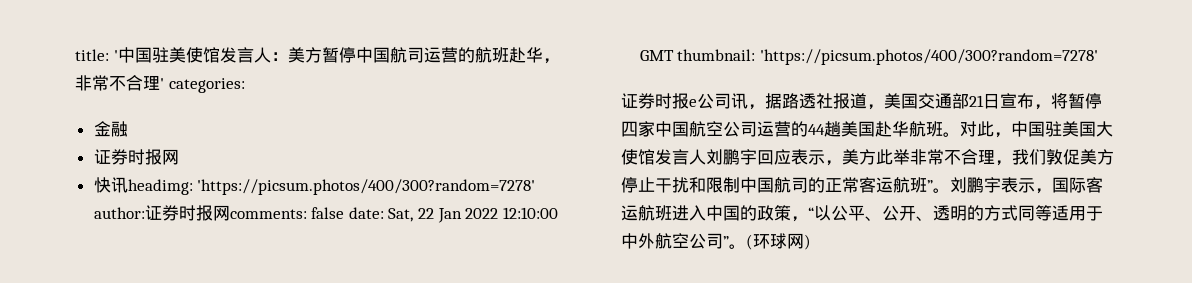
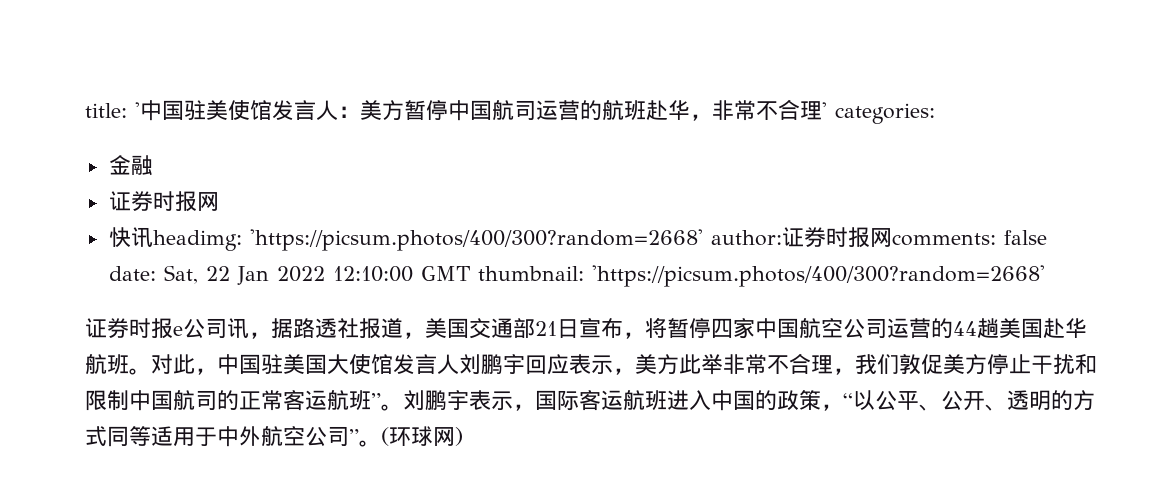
[197,179,536,195] 'https://picsum.photos/400/300?random=7278' -> [249,229,703,251] 'https://picsum.photos/400/300?random=2668'
[759,49,1098,65] 'https://picsum.photos/400/300?random=7278' -> [591,265,1045,287] 'https://picsum.photos/400/300?random=2668'

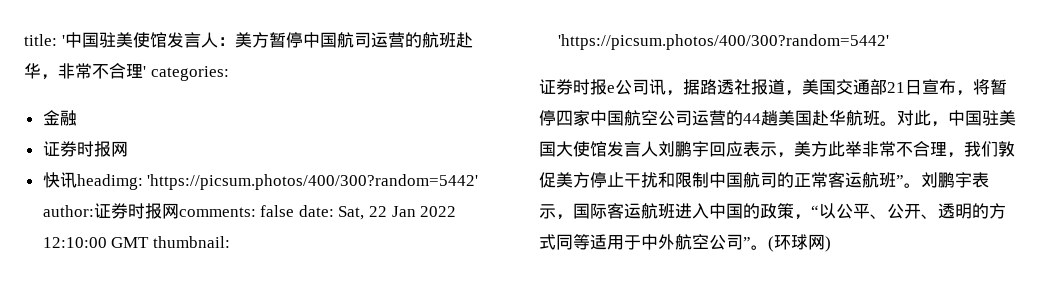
[249,229,703,251] 'https://picsum.photos/400/300?random=2668' -> [147,174,479,190] 'https://picsum.photos/400/300?random=5442'
[591,265,1045,287] 'https://picsum.photos/400/300?random=2668' -> [557,34,889,50] 'https://picsum.photos/400/300?random=5442'

